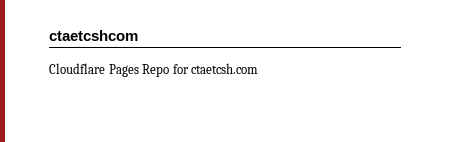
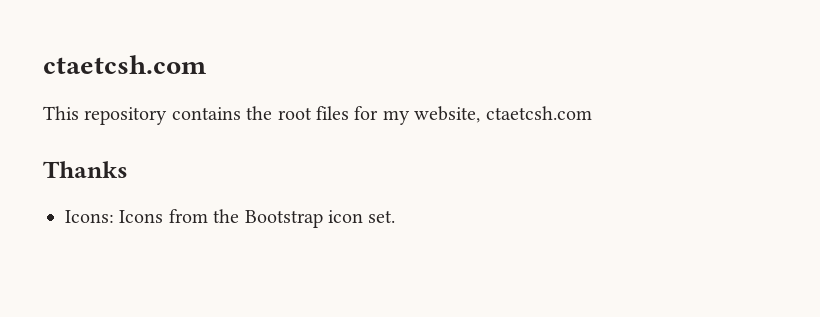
[49,30,138,41] [49,63,259,77] ctaetcshcom // Cloudflare Pages Repo for ctaetcsh.com -> [43,55,206,74] [43,106,592,125] [43,161,128,178] [65,209,396,228] ctaetcsh.com // This repository contains the root files for my website, ctaetcsh.com // Thanks // Icons: Icons from the Bootstrap icon set.

